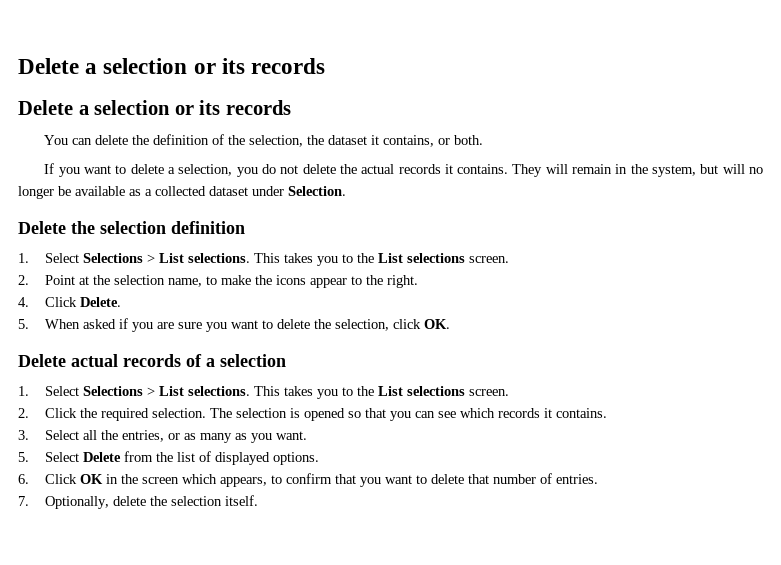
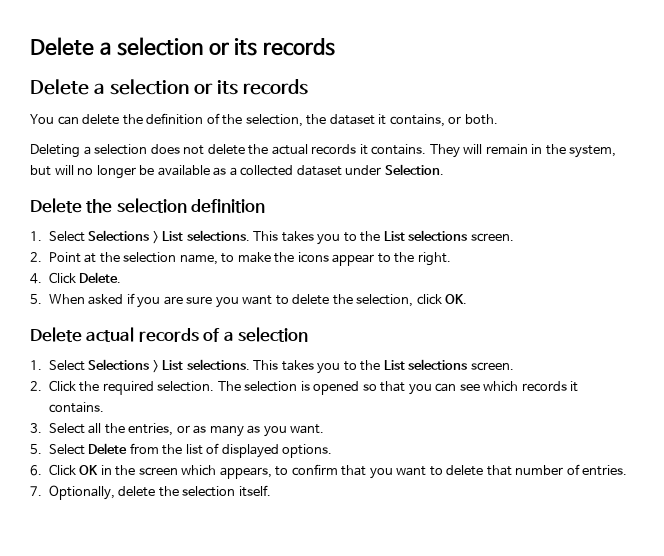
[44,163,276,177] If you want to delete a selection, you do -> [30,144,180,158] Deleting a selection does

